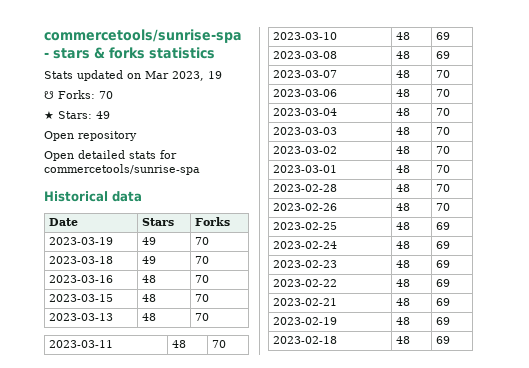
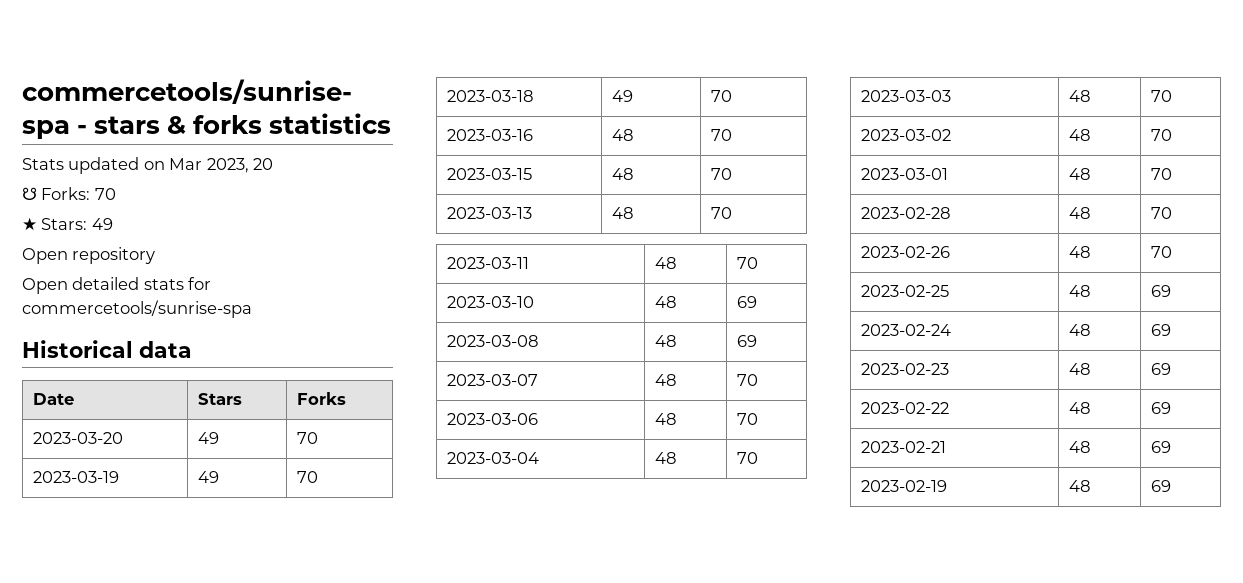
[208,71,222,79] 19 -> [253,158,274,170] 20
(230, 221) none -> [32,432,123,444] [197,432,219,444] [296,432,318,444] // 2023-03-20 | 49 | 70
[272,336,337,344] [395,336,410,344] [435,336,450,344] // 2023-02-18 | 48 | 69 -> (1171, 486) none

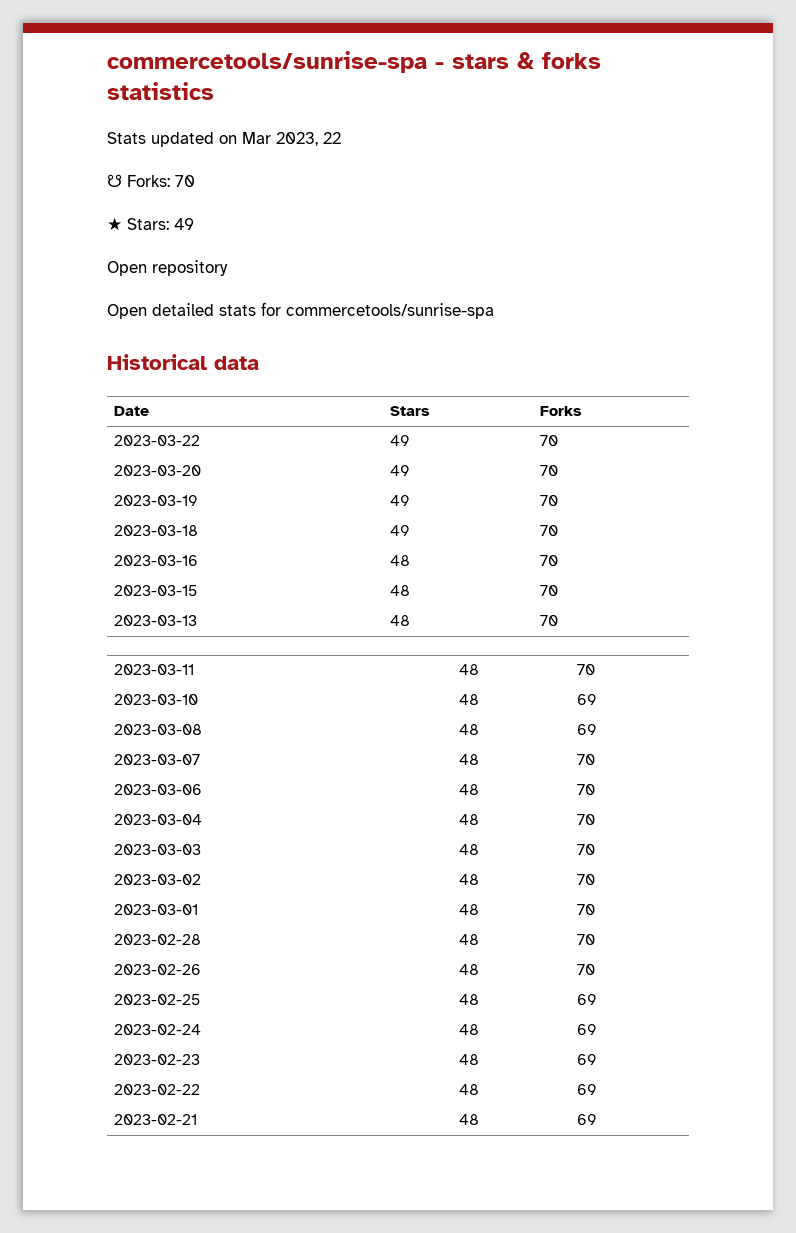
[253,158,274,170] 20 -> [323,132,341,144] 22
(346, 398) none -> [114,435,201,446] [390,435,411,446] [540,435,559,446] // 2023-03-22 | 49 | 70
[860,480,947,492] [1068,480,1091,492] [1150,480,1171,492] // 2023-02-19 | 48 | 69 -> (598, 1119) none

